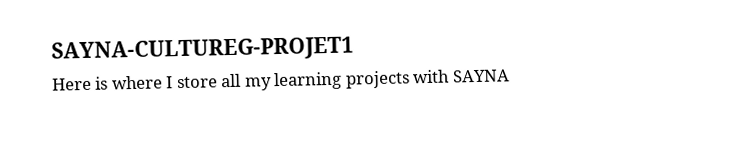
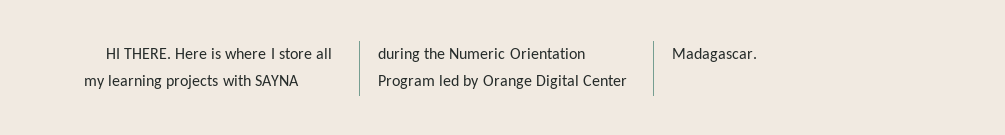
[51,36,354,64] SAYNA-CULTUREG-PROJET1 // -> [105,48,171,59] HI THERE.
(510, 76) none -> [378,48,585,62] [378,75,627,89] [672,48,757,62] during the Numeric Orientation Program led by Orange Digital Center Madagascar.

